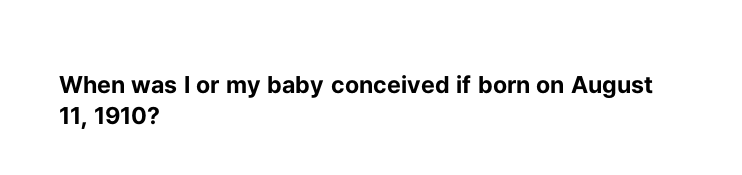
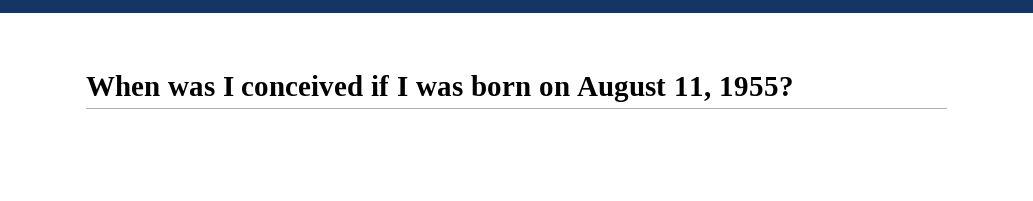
[196,75,472,98] or my baby conceived if -> [241,75,463,96] conceived if I was
[94,106,161,125] 1910? -> [719,77,795,96] 1955?

